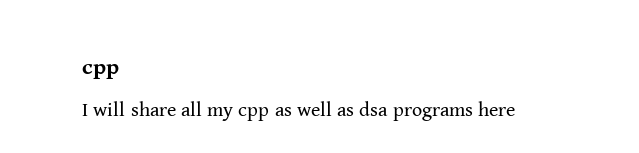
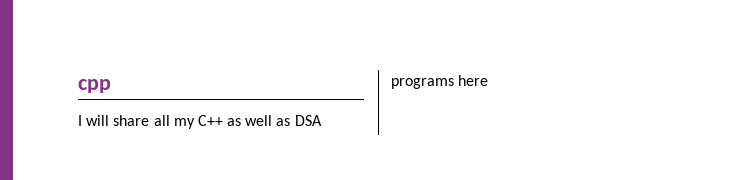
[238,107,270,121] cpp -> [197,115,223,126] C++
[359,101,389,116] dsa -> [294,115,322,126] DSA

